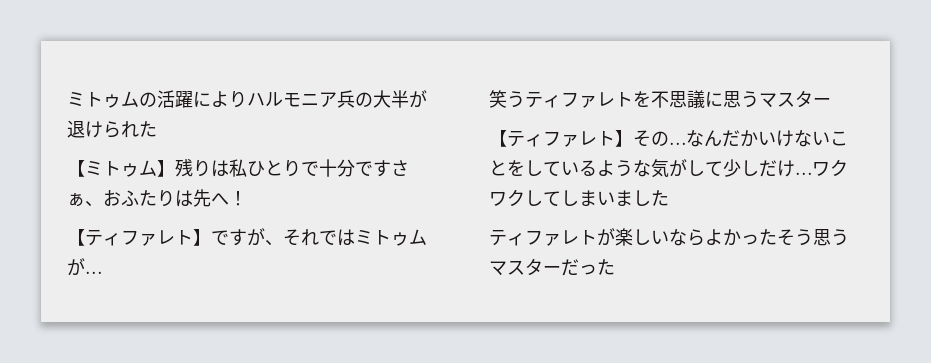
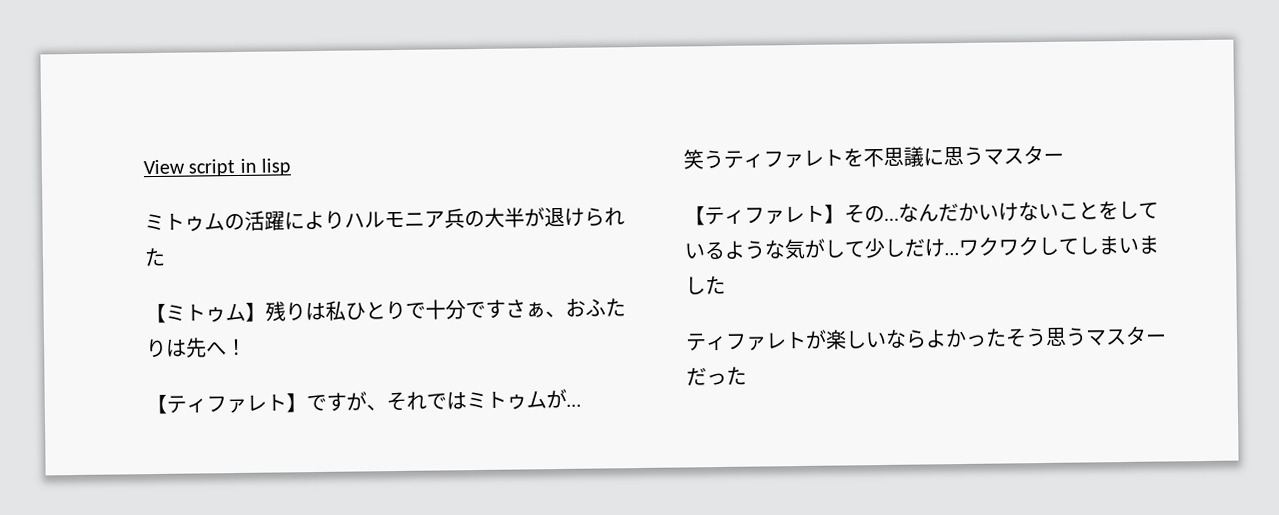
(67, 99) none -> [143,158,292,177] View script in lisp //

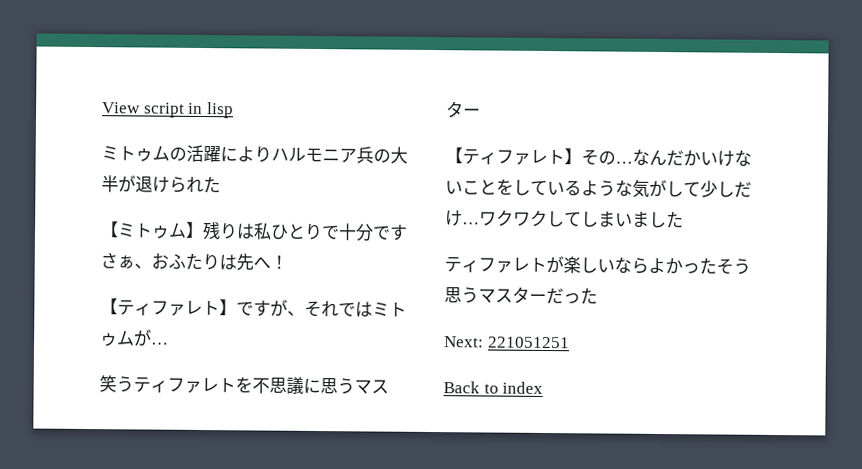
(747, 375) none -> [444,336,570,349] [443,381,544,394] // Next: 221051251 // Back to index

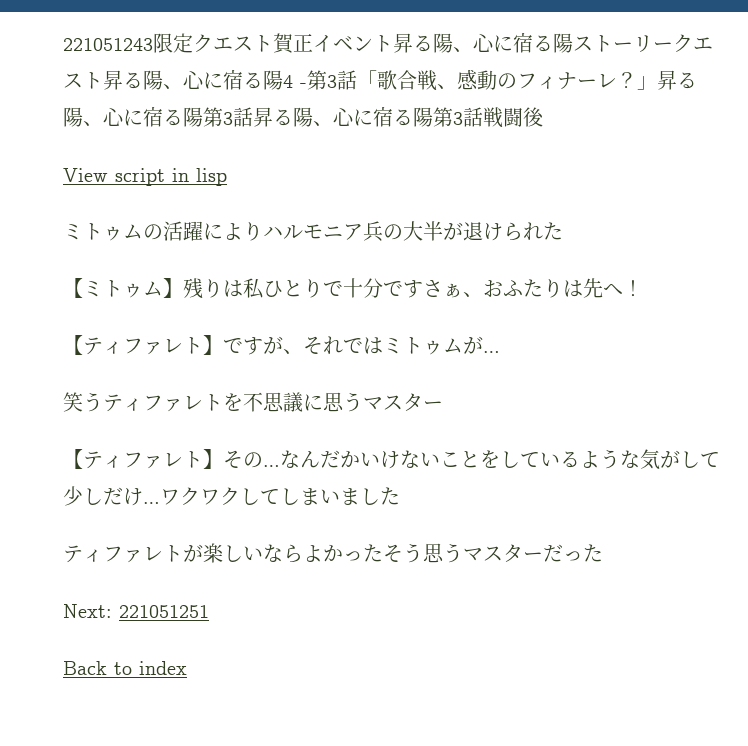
(102, 108) none -> [63,32,713,54] [63,69,697,91] [63,106,544,128] 221051243限定クエスト賀正イベント昇る陽、心に宿る陽ストーリークエスト昇る陽、心に宿る陽4 -第3話「歌合戦、感動のフィナーレ？」昇る陽、心に宿る陽第3話昇る陽、心に宿る陽第3話戦闘後 //

